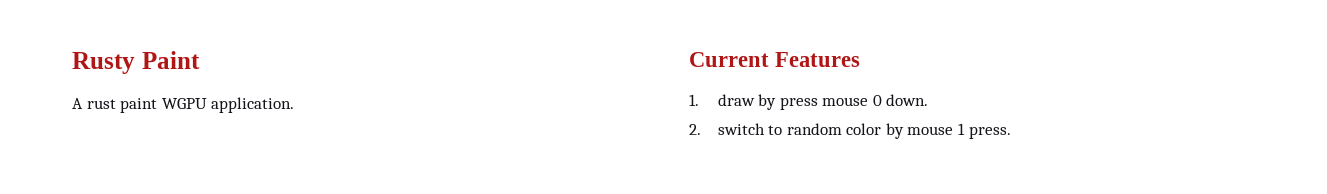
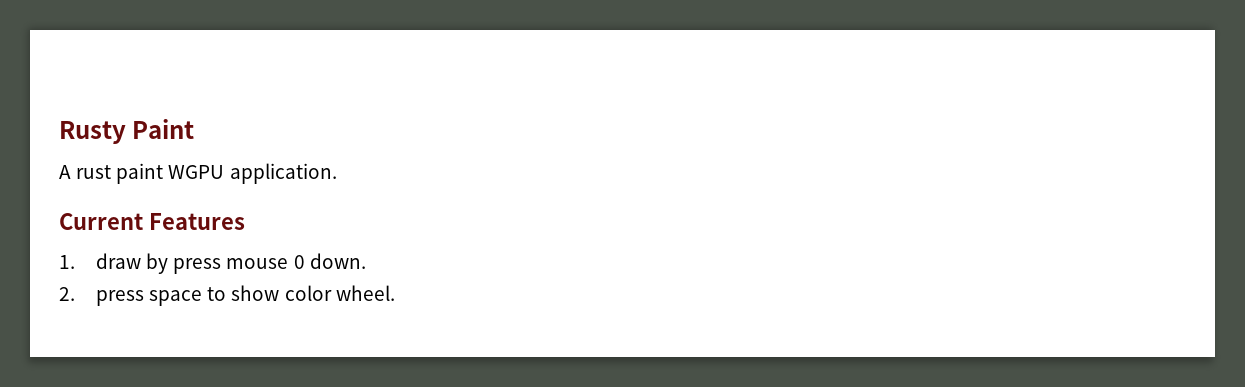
[717,123,1011,139] switch to random color by mouse 1 press. -> [95,285,395,306] press space to show color wheel.

